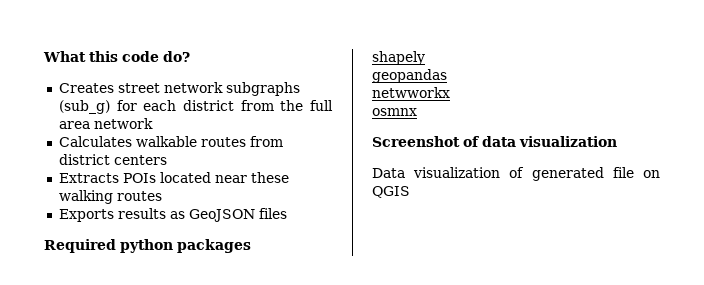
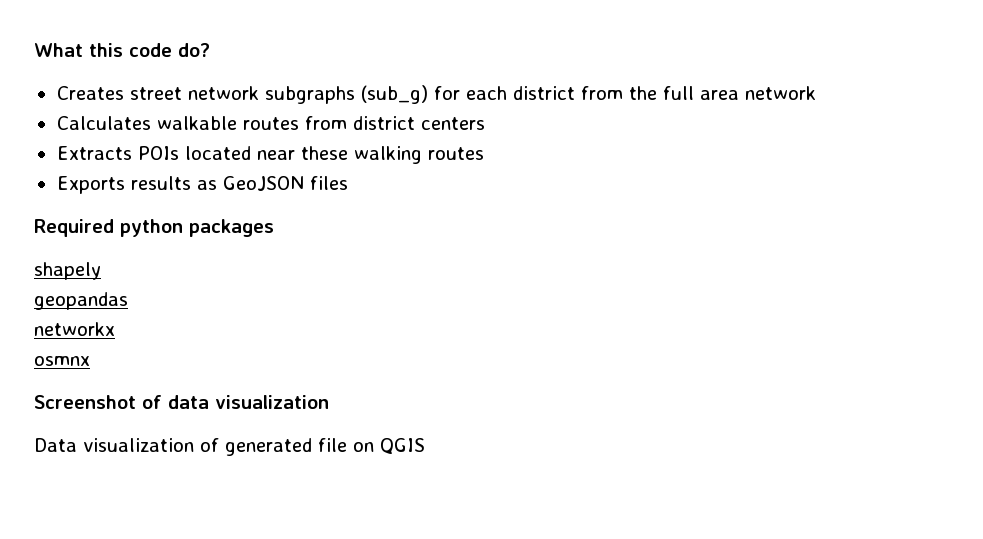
[372,87,450,98] netwworkx -> [34,322,115,336] networkx

